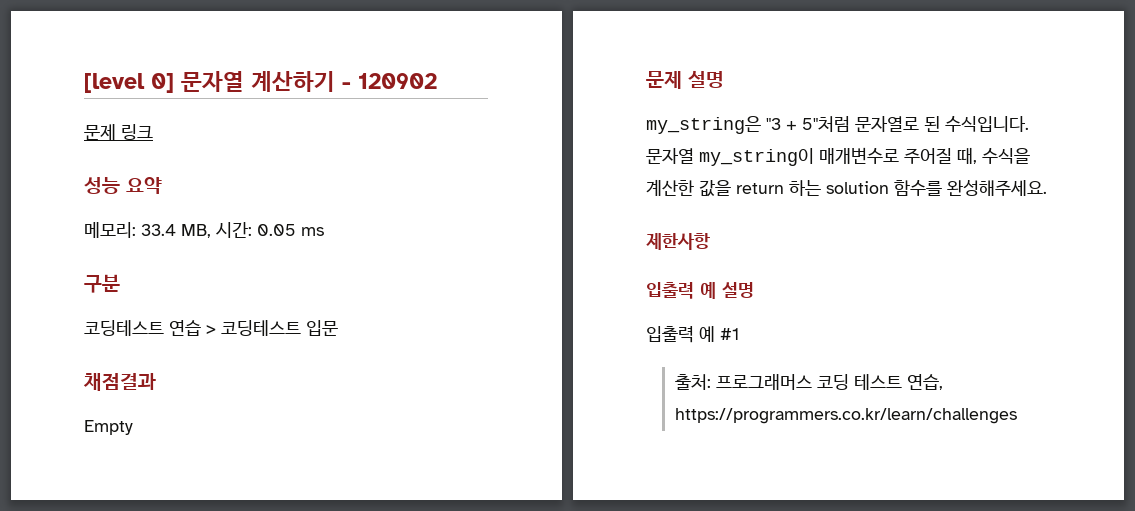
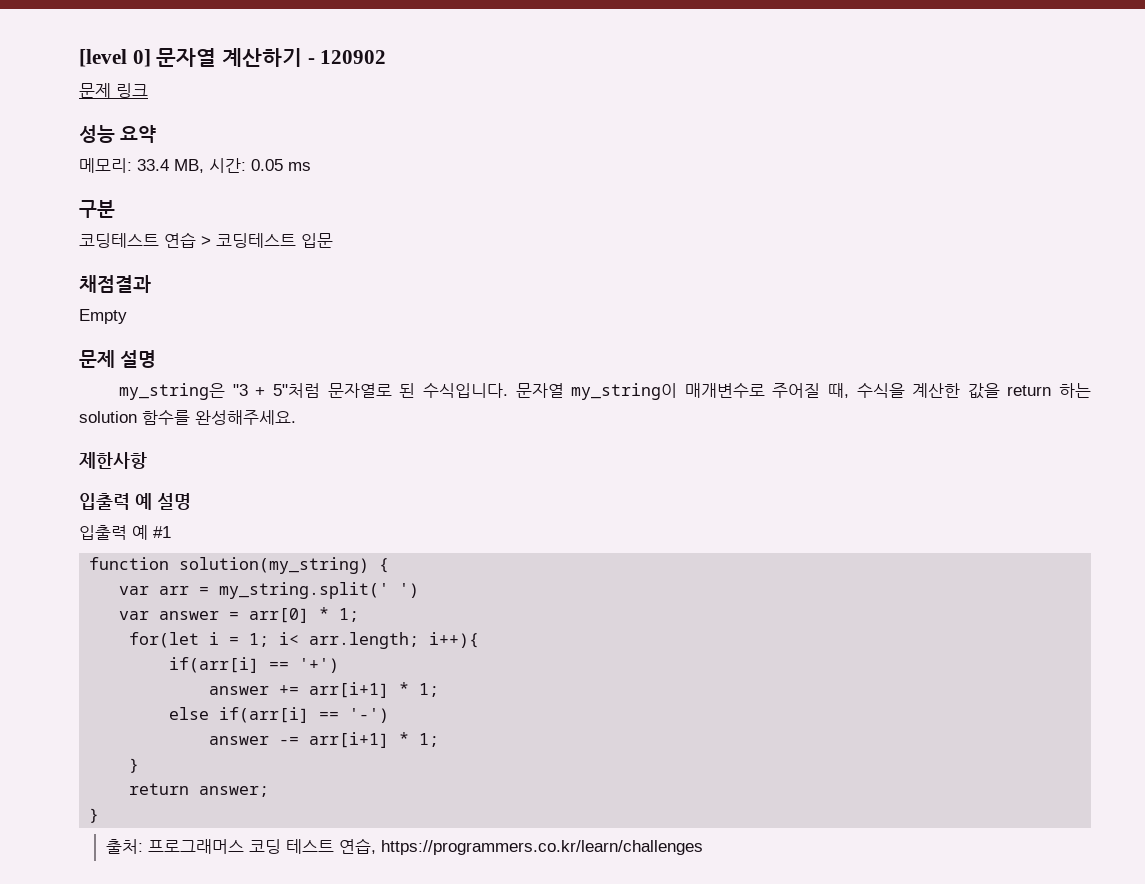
(739, 334) none -> [89,557,390,574] [119,582,420,599] [119,607,360,623] [129,632,480,649] [169,657,340,673] [209,682,440,698] [169,707,390,723] [209,732,440,748] [129,758,140,773] [129,783,270,797] [89,808,100,823] // function solution(my_string) { // var arr = my_string.split(' ') // var answer = arr[0] * 1; // for(let i = 1; i< arr.length; i++){ // if(arr[i] == '+') // answer += arr[i+1] * 1; // else if(arr[i] == '-') // answer -= arr[i+1] * 1; // } // return answer; // }

